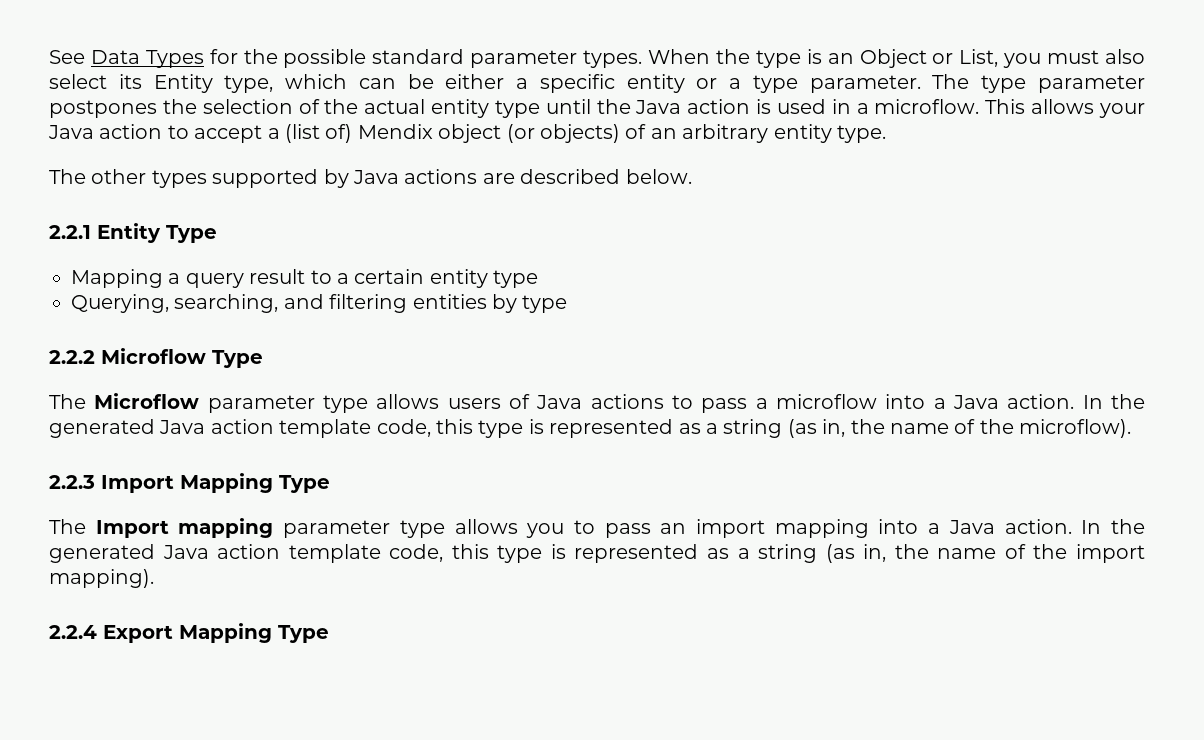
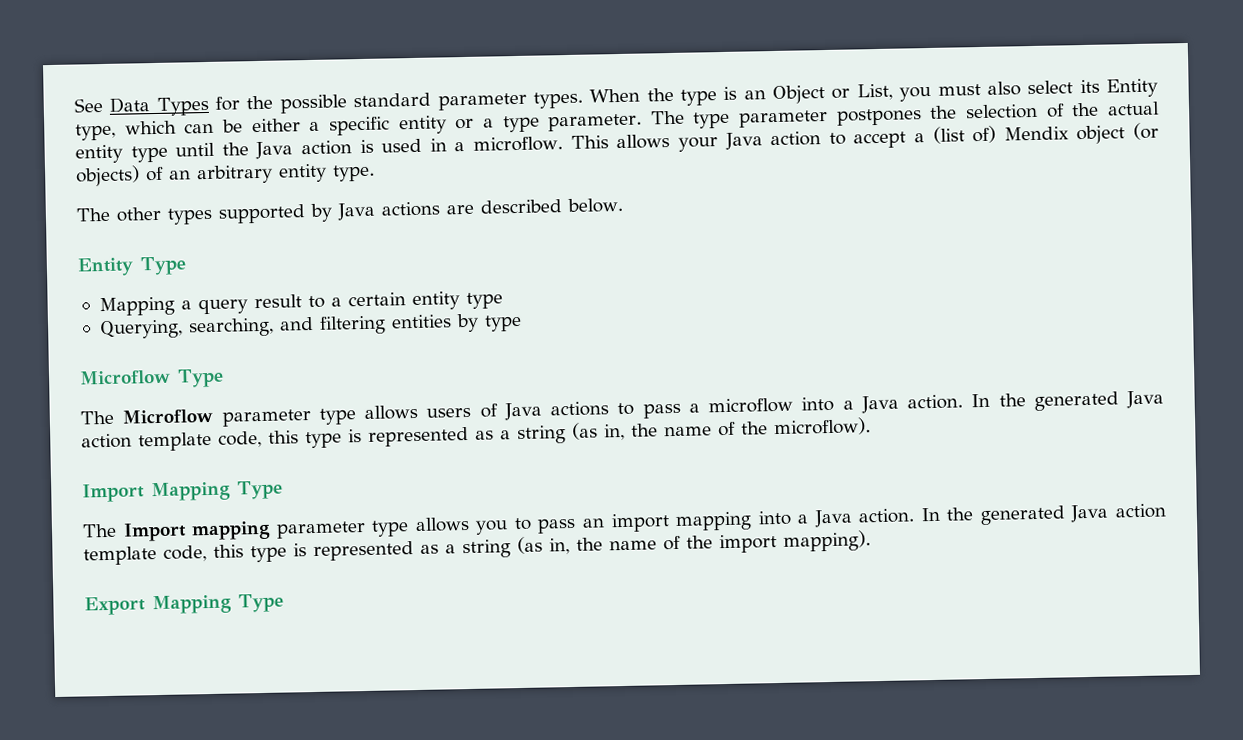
[49,225,91,239] 2.2.1 -> (623, 205) none
[49,350,95,364] 2.2.2 -> (522, 323) none
[49,475,95,489] 2.2.3 -> (871, 427) none
[49,625,97,639] 2.2.4 -> (871, 541) none

